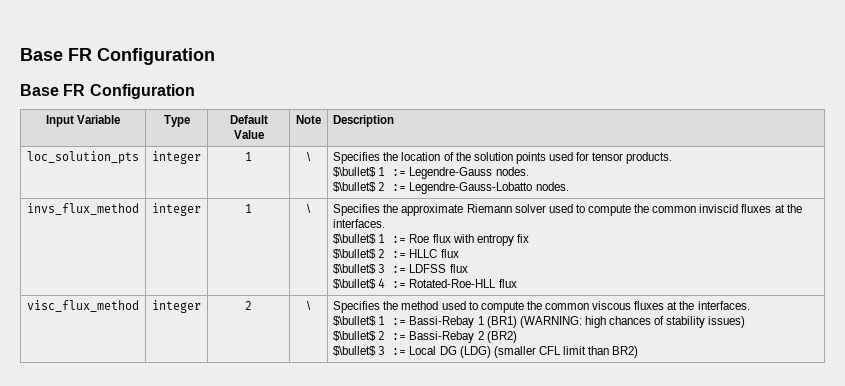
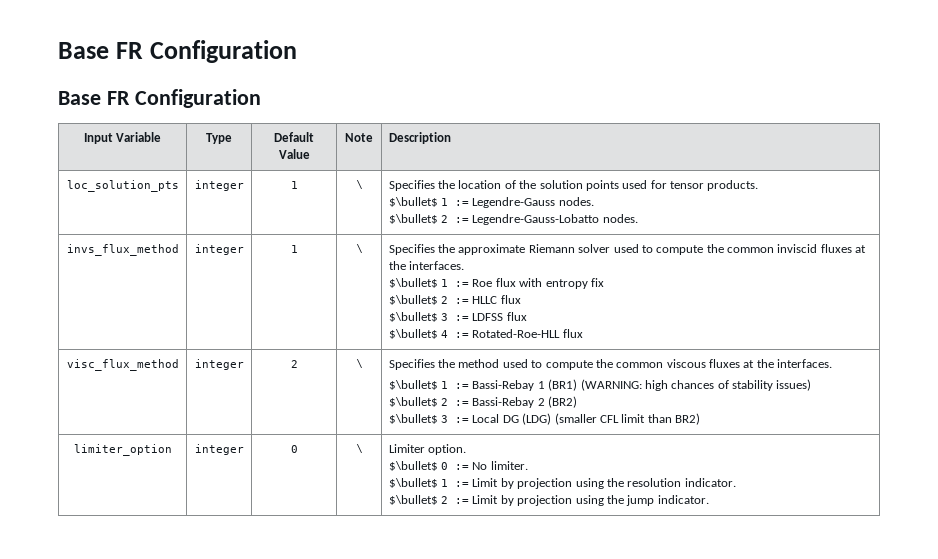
(639, 352) none -> [73,444,172,456] [194,444,244,455] [290,445,298,453] [355,444,363,453] [388,444,467,455] [388,461,528,471] [388,478,736,489] [388,495,709,506] // limiter_option | integer | 0 | \ | Limiter option. // $\bullet$ 0 := No limiter. // $\bullet$ 1 := Limit by projection using the resolution indicator. // $\bullet$ 2 := Limit by projection using the jump indicator.

